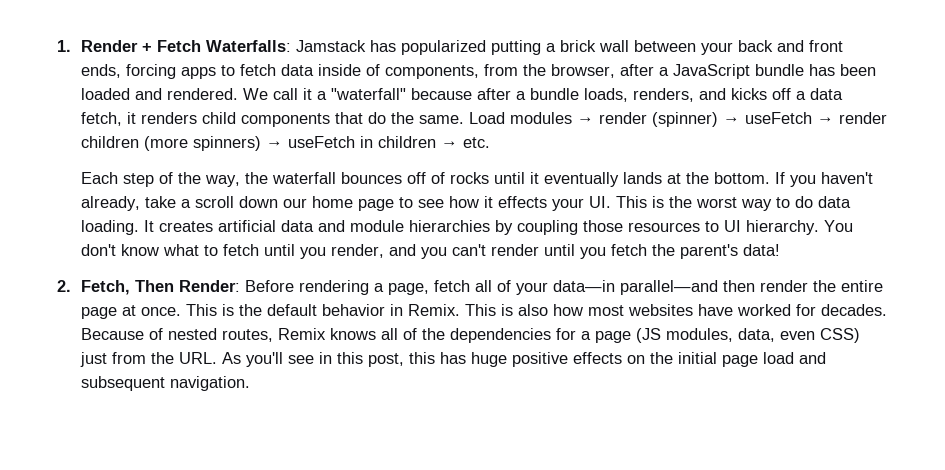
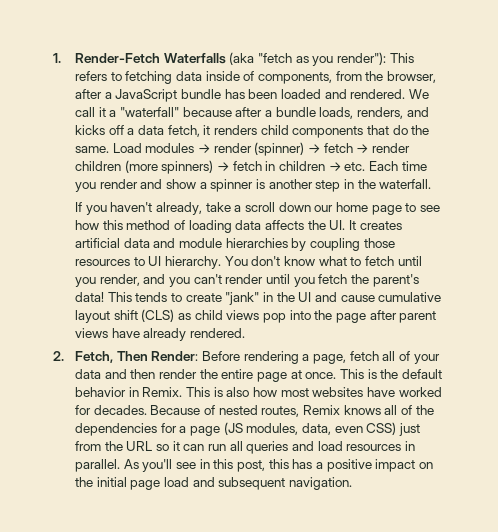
[81,40,844,55] [81,64,277,79] Render + Fetch Waterfalls: Jamstack has popularized putting a brick wall between your back and front ends, forcing apps to fetch -> [75,52,414,66] [75,71,173,84] Render-Fetch Waterfalls (aka "fetch as you render"): This refers to fetching
[745,112,813,124] useFetch -> [323,143,353,153] fetch
[288,136,356,148] useFetch -> [232,161,262,171] fetch
[81,172,771,187] // Each step of the way, the waterfall bounces off of rocks until it eventually lands at the bottom. -> [368,161,427,171] [75,179,432,192] Each time you render and show a spinner is another step in the waterfall. //
[484,196,852,211] [81,220,140,235] it effects your UI. This is the worst way to do data loading. -> [102,220,346,233] this method of loading data affects the UI.
(781, 250) none -> [107,292,442,305] [75,309,437,323] [75,328,246,341] This tends to create "jank" in the UI and cause cumulative layout shift (CLS) as child views pop into the page after parent views have already rendered.
[553,280,719,295] data—in parallel—and -> [75,369,127,379] data and
[179,352,218,364] URL. -> [126,441,415,454] [75,459,121,472] URL so it can run all queries and load resources in parallel.
[471,352,623,367] huge positive effects -> [315,459,416,472] a positive impact

